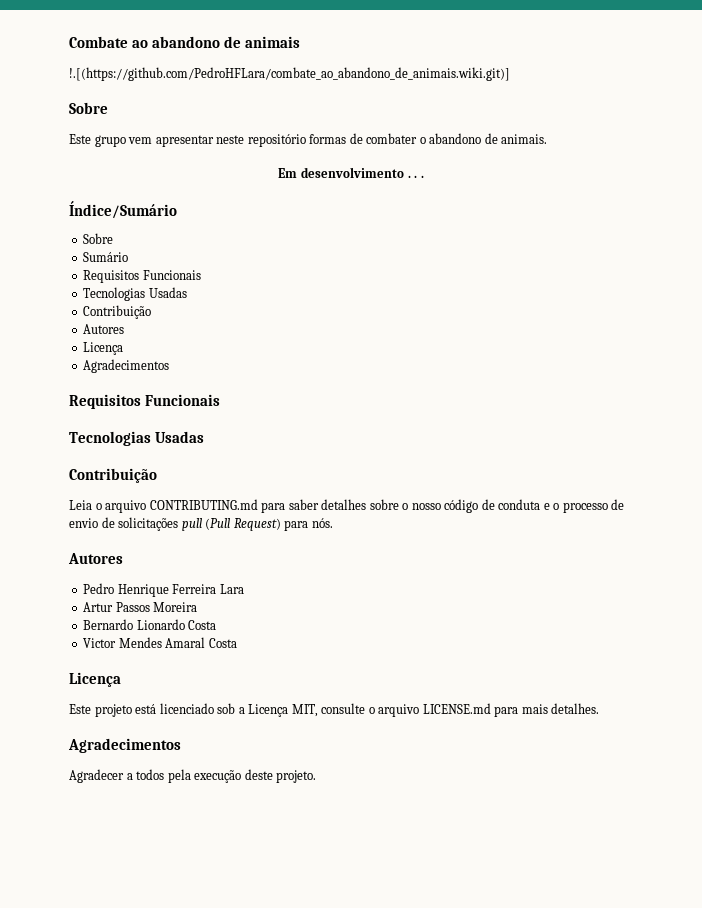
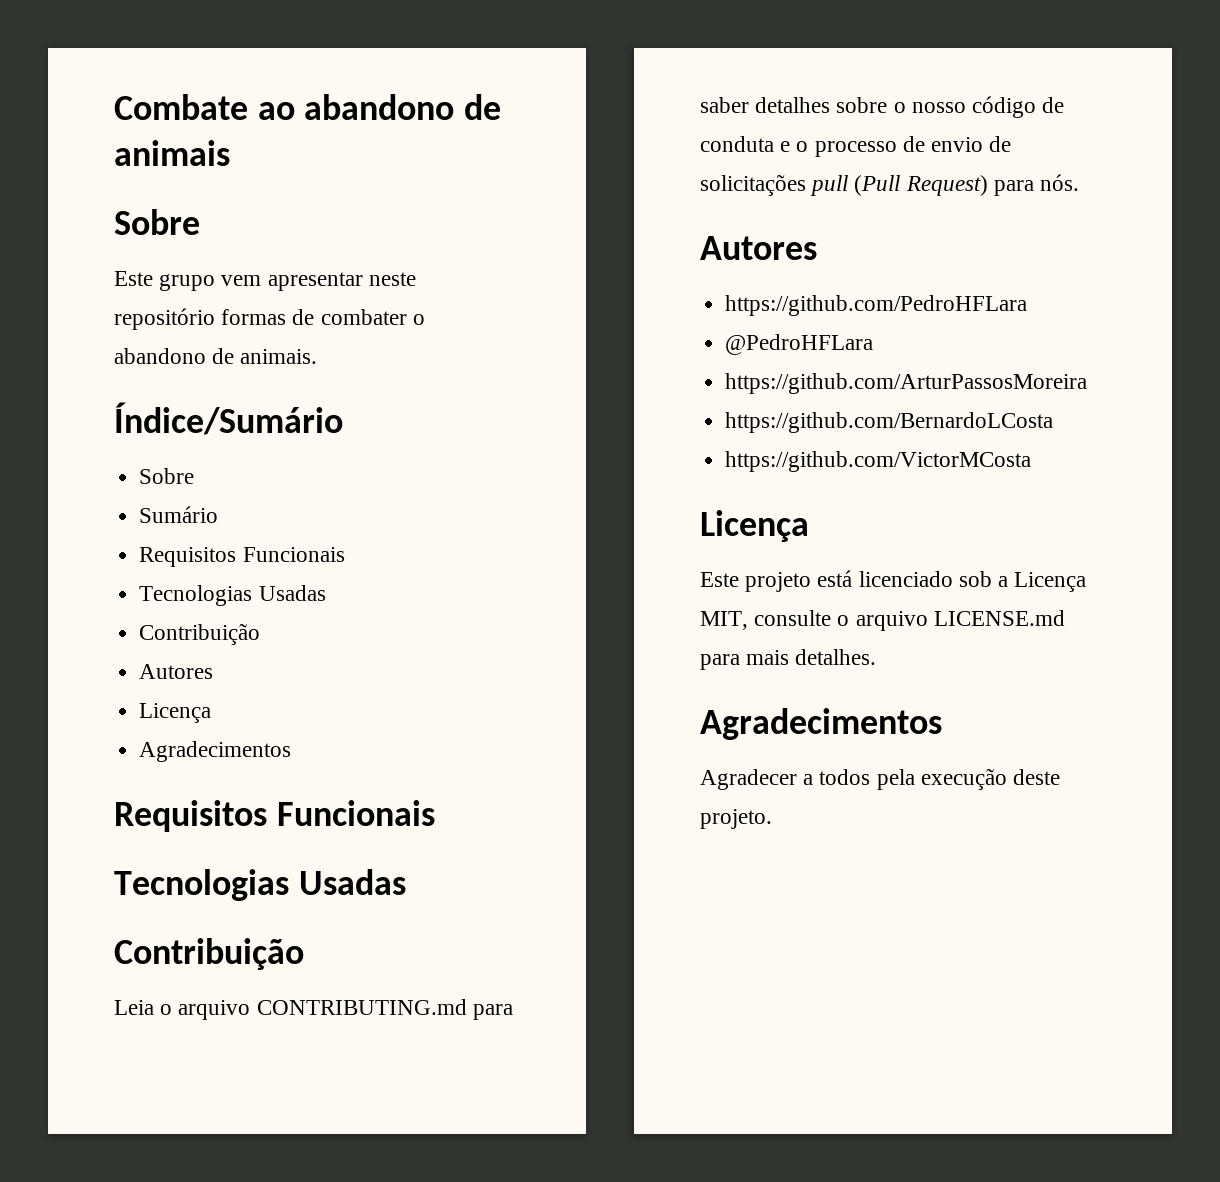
[69,67,510,81] // !.[(https://github.com/PedroHFLara/combate_ao_abandono_de_animais.wiki.git)] -> (230, 153) none
[278,167,424,178] // Em desenvolvimento . . . -> (318, 356) none
[83,583,244,597] [83,602,198,612] [83,619,217,630] [83,637,237,648] Pedro Henrique Ferreira Lara // Artur Passos Moreira // Bernardo Lionardo Costa // Victor Mendes Amaral Costa -> [725,295,1028,316] [725,334,874,355] [725,373,1088,394] [725,412,1054,433] [725,451,1032,472] https://github.com/PedroHFLara // @PedroHFLara // https://github.com/ArturPassosMoreira // https://github.com/BernardoLCosta // https://github.com/VictorMCosta

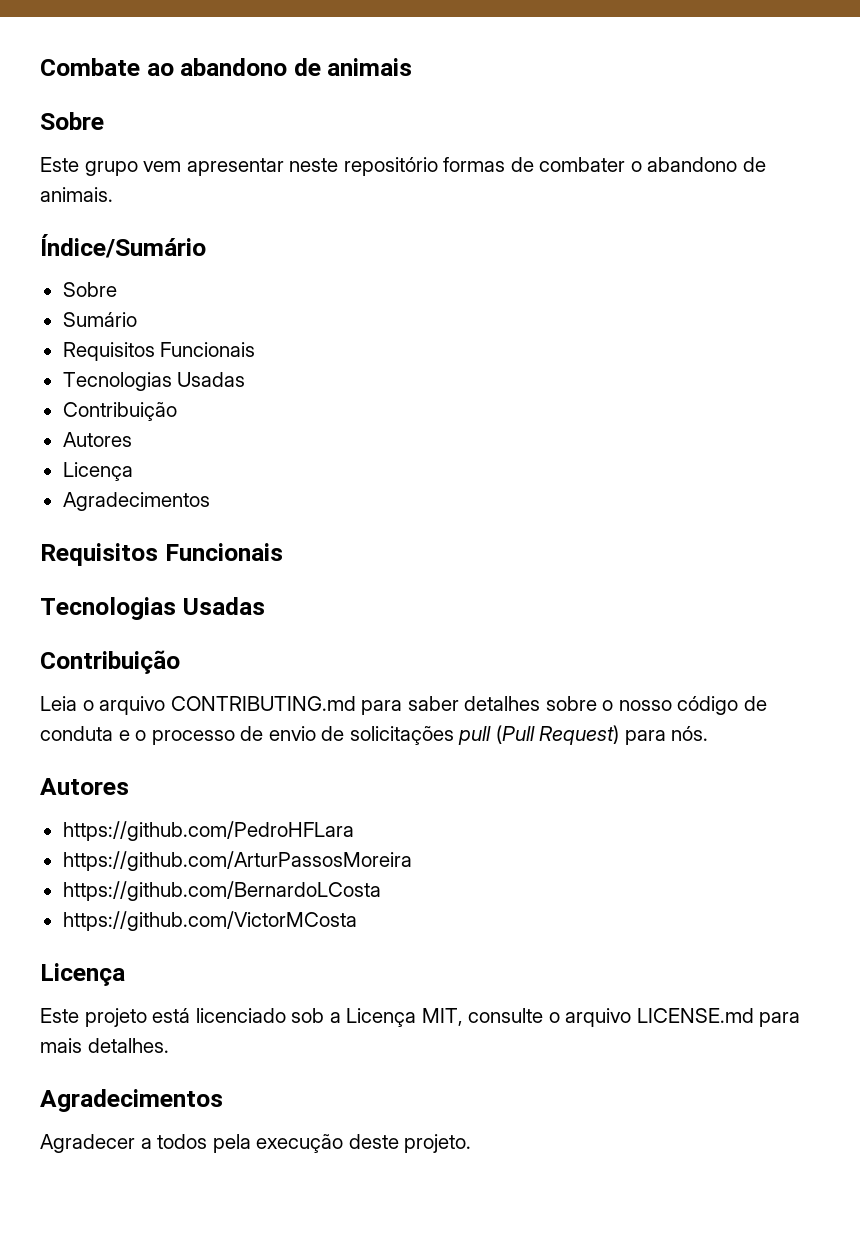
[725,334,874,355] // @PedroHFLara -> (354, 831) none

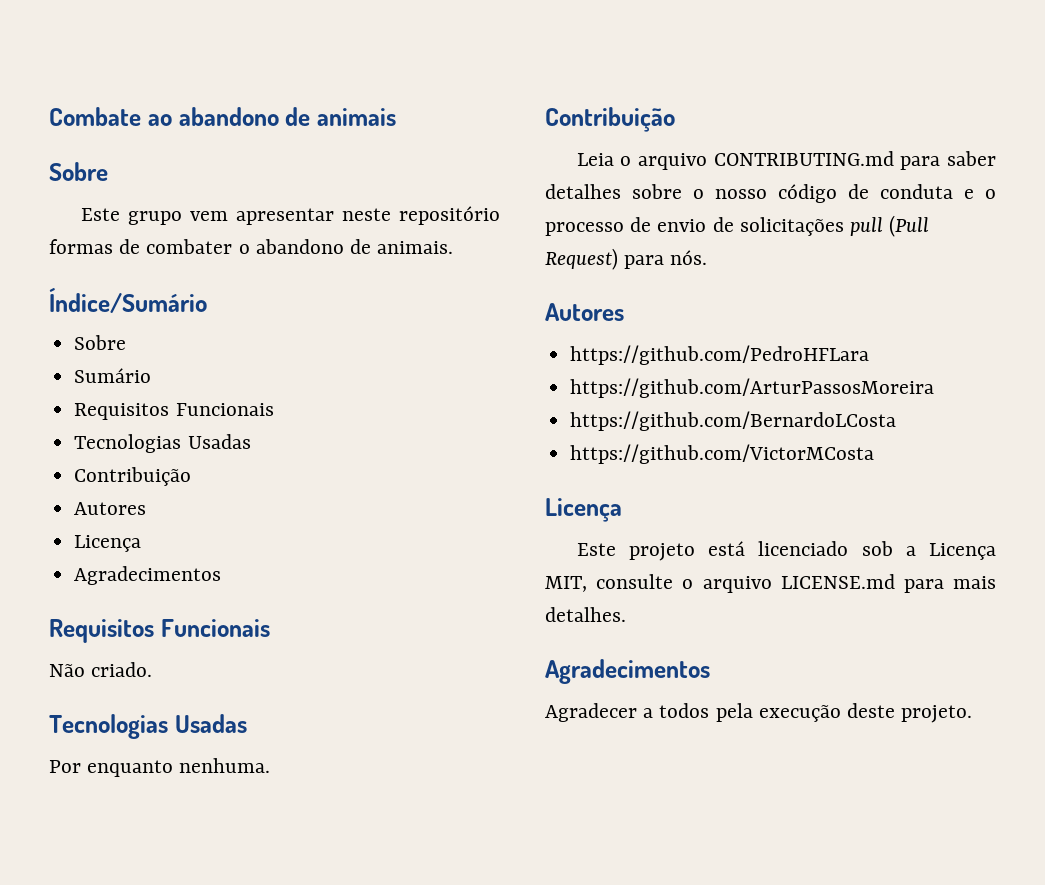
[40,597,265,620] // Tecnologias Usadas -> [49,662,153,677] [49,714,247,739] [49,758,271,777] // Não criado. // Tecnologias Usadas // Por enquanto nenhuma.

